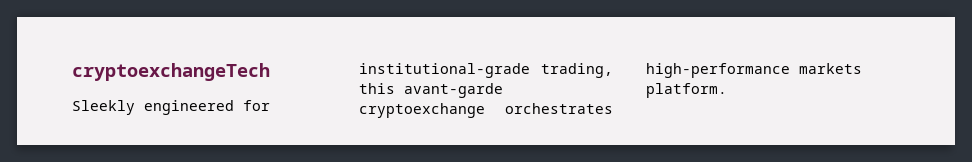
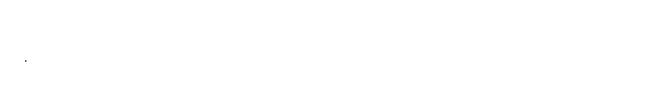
[72,63,270,81] [72,100,270,115] [359,63,613,78] [359,83,503,98] [359,103,613,118] [646,63,862,78] [646,83,727,98] cryptoexchangeTech // Sleekly engineered for institutional-grade trading, this avant-garde cryptoexchange orchestrates high-performance markets platform. -> [24,60,27,62] .

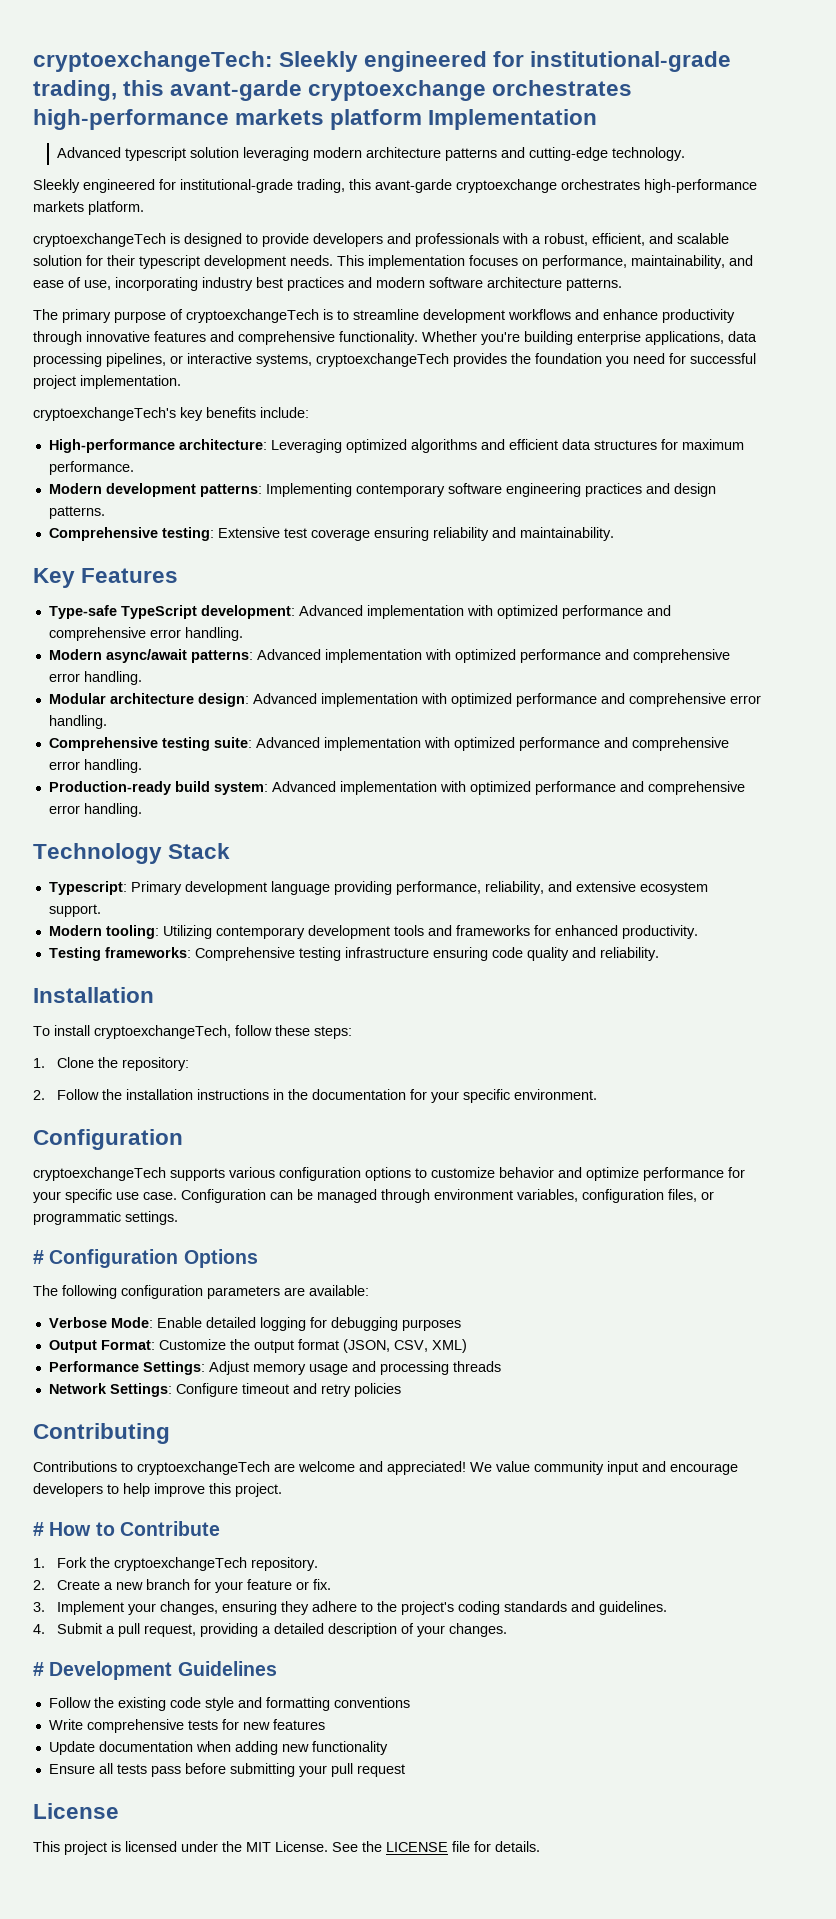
[24,60,27,62] . -> [33,51,732,72] [33,80,633,101] [33,109,598,130] [57,147,686,161] [33,179,757,193] [33,201,144,215] [33,233,729,247] [33,255,753,269] [33,277,622,291] [33,309,735,323] [33,331,757,345] [33,353,756,367] [33,375,181,389] [33,407,309,421] [48,439,744,453] [48,461,134,475] [48,483,716,497] [48,506,105,519] [48,527,614,541] [33,568,179,588] [48,605,671,619] [48,627,243,641] [48,649,730,663] [48,671,142,685] [48,693,761,707] [48,715,107,729] [48,737,729,751] [48,759,142,773] [48,781,745,795] [48,803,142,817] [33,843,231,864] [48,881,708,895] [48,904,101,917] [48,925,698,939] [48,947,659,961] [33,987,154,1003] [33,1025,352,1039] [33,1057,190,1071] [33,1089,598,1103] [33,1129,183,1150] [33,1167,745,1181] [33,1189,714,1203] [33,1211,178,1225] [33,1249,258,1268] [33,1285,369,1299] [48,1317,461,1331] [48,1339,467,1353] [48,1361,501,1375] [48,1383,401,1397] [33,1423,170,1444] [33,1461,738,1475] [33,1483,282,1497] [33,1521,220,1536] [33,1557,319,1571] [33,1579,332,1593] [33,1601,668,1615] [33,1623,508,1637] [33,1661,277,1680] [48,1697,410,1711] [48,1719,325,1733] [48,1741,388,1755] [48,1763,405,1777] [33,1803,119,1819] [33,1841,540,1855] cryptoexchangeTech: Sleekly engineered for institutional-grade trading, this avant-garde cryptoexchange orchestrates high-performance markets platform Implementation // Advanced typescript solution leveraging modern architecture patterns and cutting-edge technology. // Sleekly engineered for institutional-grade trading, this avant-garde cryptoexchange orchestrates high-performance markets platform. // cryptoexchangeTech is designed to provide developers and professionals with a robust, efficient, and scalable solution for their typescript development needs. This implementation focuses on performance, maintainability, and ease of use, incorporating industry best practices and modern software architecture patterns. // The primary purpose of cryptoexchangeTech is to streamline development workflows and enhance productivity through innovative features and comprehensive functionality. Whether you're building enterprise applications, data processing pipelines, or interactive systems, cryptoexchangeTech provides the foundation you need for successful project implementation. // cryptoexchangeTech's key benefits include: // High-performance architecture: Leveraging optimized algorithms and efficient data structures for maximum performance. // Modern development patterns: Implementing contemporary software engineering practices and design patterns. // Comprehensive testing: Extensive test coverage ensuring reliability and maintainability. // Key Features // Type-safe TypeScript development: Advanced implementation with optimized performance and comprehensive error handling. // Modern async/await patterns: Advanced implementation with optimized performance and comprehensive error handling. // Modular architecture design: Advanced implementation with optimized performance and comprehensive error handling. // Comprehensive testing suite: Advanced implementation with optimized performance and comprehensive error handling. // Production-ready build system: Advanced implementation with optimized performance and comprehensive error handling. // Technology Stack // Typescript: Primary development language providing performance, reliability, and extensive ecosystem support. // Modern tooling: Utilizing contemporary development tools and frameworks for enhanced productivity. // Testing frameworks: Comprehensive testing infrastructure ensuring code quality and reliability. // Installation // To install cryptoexchangeTech, follow these steps: // 1. Clone the repository: // 2. Follow the installation instructions in the documentation for your specific environment. // Configuration // cryptoexchangeTech supports various configuration options to customize behavior and optimize performance for your specific use case. Configuration can be managed through environment variables, configuration files, or programmatic settings. // # Configuration Options // The following configuration parameters are available: // Verbose Mode: Enable detailed logging for debugging purposes // Output Format: Customize the output format (JSON, CSV, XML) // Performance Settings: Adjust memory usage and processing threads // Network Settings: Configure timeout and retry policies // Contributing // Contributions to cryptoexchangeTech are welcome and appreciated! We value community input and encourage developers to help improve this project. // # How to Contribute // 1. Fork the cryptoexchangeTech repository. // 2. Create a new branch for your feature or fix. // 3. Implement your changes, ensuring they adhere to the project's coding standards and guidelines. // 4. Submit a pull request, providing a detailed description of your changes. // # Development Guidelines // Follow the existing code style and formatting conventions // Write comprehensive tests for new features // Update documentation when adding new functionality // Ensure all tests pass before submitting your pull request // License // This project is licensed under the MIT License. See the LICENSE file for details.

